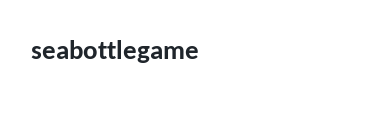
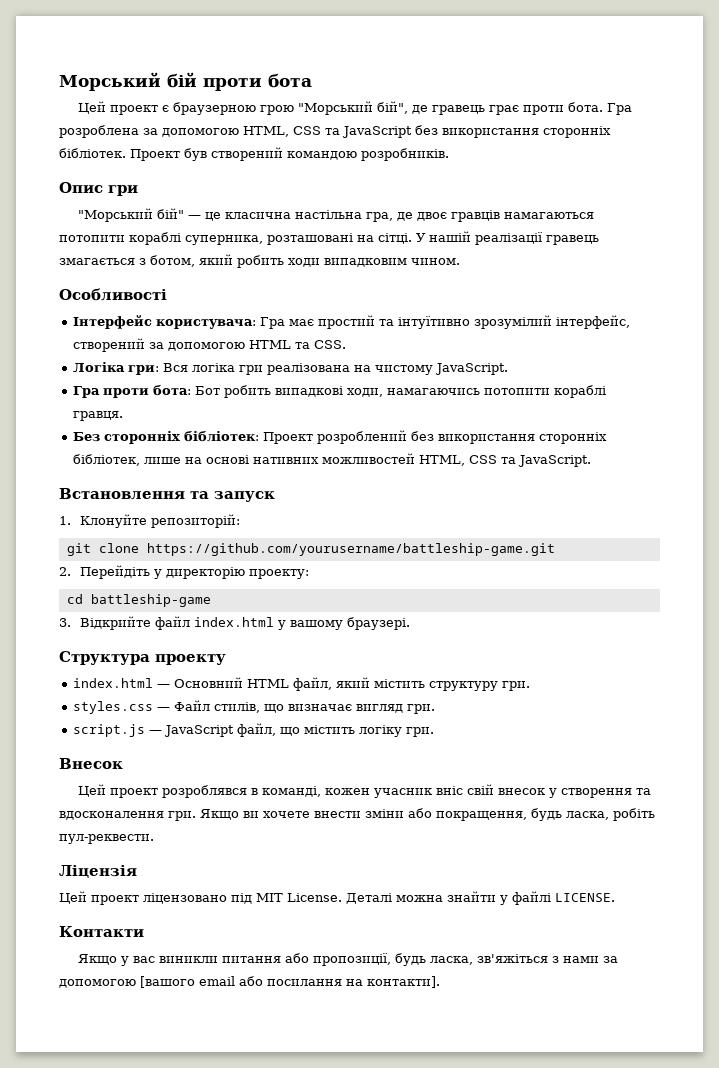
[31,40,199,63] seabottlegame -> [59,72,312,91] [77,101,632,115] [59,125,611,138] [59,147,449,161] [59,182,138,196] [77,208,594,222] [59,231,599,245] [59,254,460,268] [59,288,167,301] [73,315,631,329] [73,338,347,352] [73,362,509,375] [73,384,607,398] [73,411,124,421] [73,430,608,444] [73,453,592,467] [59,488,275,502] [59,514,240,528] [66,543,555,556] [59,565,309,579] [66,594,211,607] [59,616,410,630] [59,651,226,665] [73,677,531,691] [73,700,436,714] [73,723,435,737] [59,758,123,769] [77,784,651,798] [59,808,655,821] [59,834,154,844] [59,865,137,879] [59,891,615,905] [59,926,144,937] [77,953,618,966] [59,976,440,988] Морський бій проти бота // Цей проект є браузерною грою "Морський бій", де гравець грає проти бота. Гра розроблена за допомогою HTML, CSS та JavaScript без використання сторонніх бібліотек. Проект був створений командою розробників. // Опис гри // "Морський бій" — це класична настільна гра, де двоє гравців намагаються потопити кораблі суперника, розташовані на сітці. У нашій реалізації гравець змагається з ботом, який робить ходи випадковим чином. // Особливості // Інтерфейс користувача: Гра має простий та інтуїтивно зрозумілий інтерфейс, створений за допомогою HTML та CSS. // Логіка гри: Вся логіка гри реалізована на чистому JavaScript. // Гра проти бота: Бот робить випадкові ходи, намагаючись потопити кораблі гравця. // Без сторонніх бібліотек: Проект розроблений без використання сторонніх бібліотек, лише на основі нативних можливостей HTML, CSS та JavaScript. // Встановлення та запуск // 1. Клонуйте репозиторій: // git clone https://github.com/yourusername/battleship-game.git // 2. Перейдіть у директорію проекту: // cd battleship-game // 3. Відкрийте файл index.html у вашому браузері. // Структура проекту // index.html — Основний HTML файл, який містить структуру гри. // styles.css — Файл стилів, що визначає вигляд гри. // script.js — JavaScript файл, що містить логіку гри. // Внесок // Цей проект розроблявся в команді, кожен учасник вніс свій внесок у створення та вдосконалення гри. Якщо ви хочете внести зміни або покращення, будь ласка, робіть пул-реквести. // Ліцензія // Цей проект ліцензовано під MIT License. Деталі можна знайти у файлі LICENSE. // Контакти // Якщо у вас виникли питання або пропозиції, будь ласка, зв'яжіться з нами за допомогою [вашого email або посилання на контакти].

